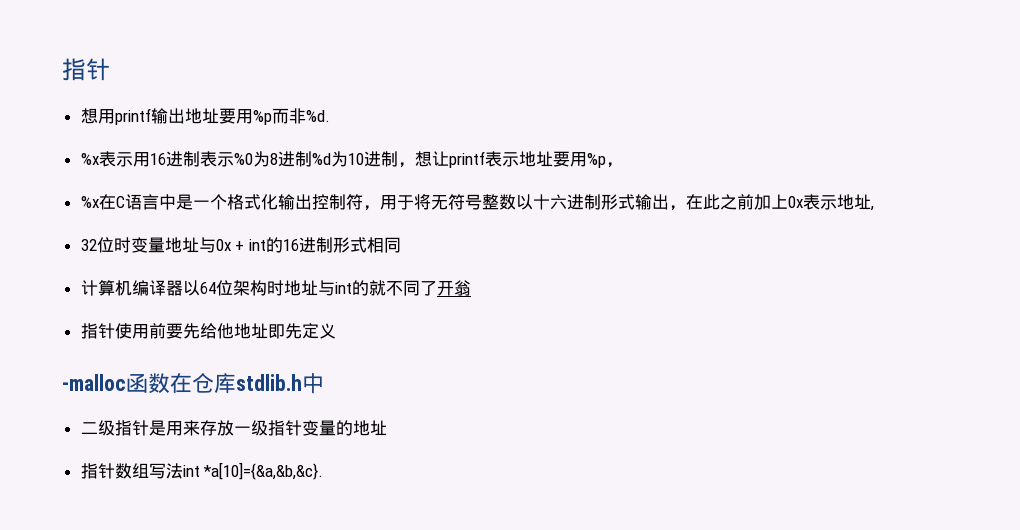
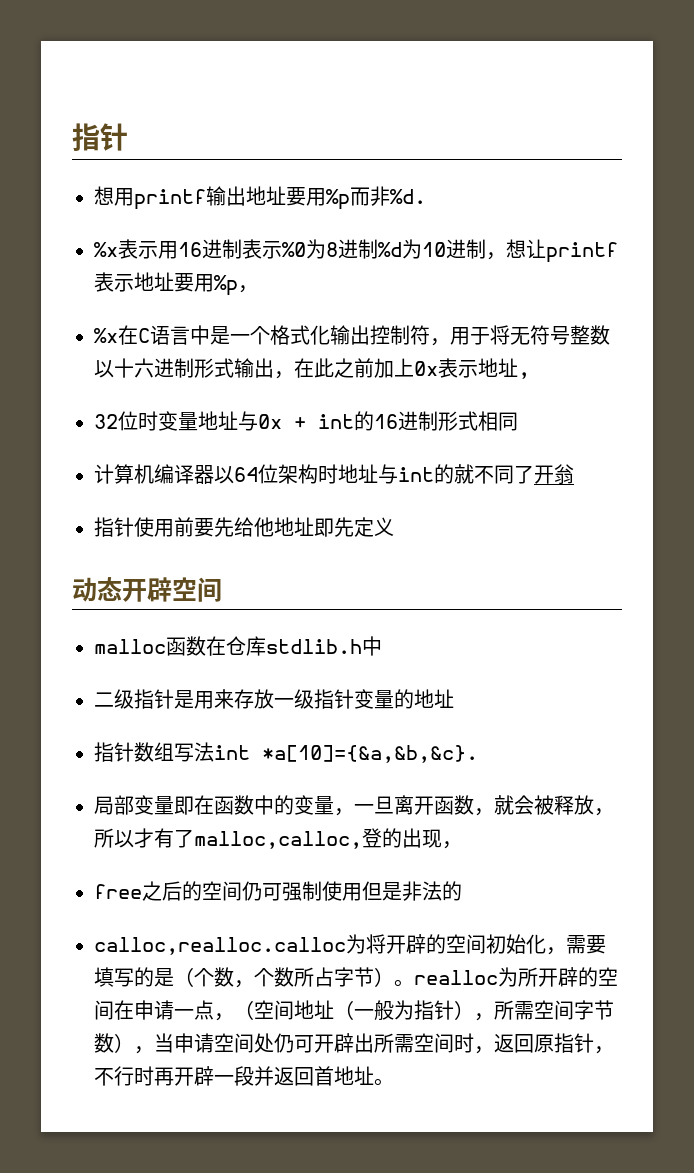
[62,374,126,391] -malloc -> [72,577,222,602] [94,639,166,654] 动态开辟空间 // malloc
(324, 471) none -> [94,795,614,816] [94,828,462,849] [94,881,462,901] [94,934,606,955] [94,967,618,988] [94,1000,614,1021] [94,1033,614,1054] [94,1066,394,1086] // 局部变量即在函数中的变量，一旦离开函数，就会被释放，所以才有了malloc,calloc,登的出现， // free之后的空间仍可强制使用但是非法的 // calloc,realloc.calloc为将开辟的空间初始化，需要填写的是（个数，个数所占字节）。realloc为所开辟的空间在申请一点，（空间地址（一般为指针），所需空间字节数），当申请空间处仍可开辟出所需空间时，返回原指针，不行时再开辟一段并返回首地址。

